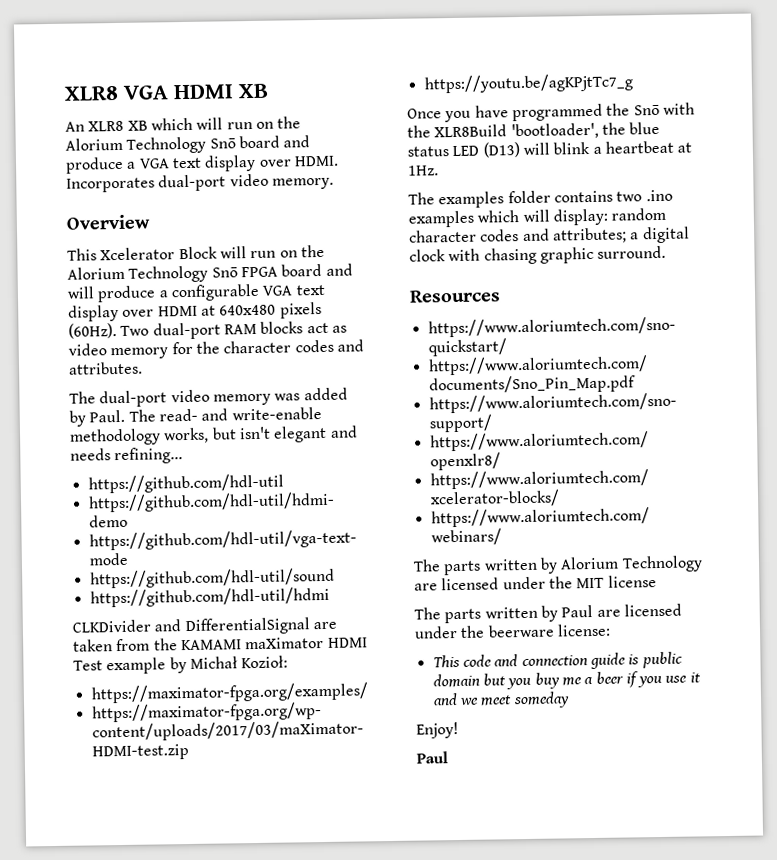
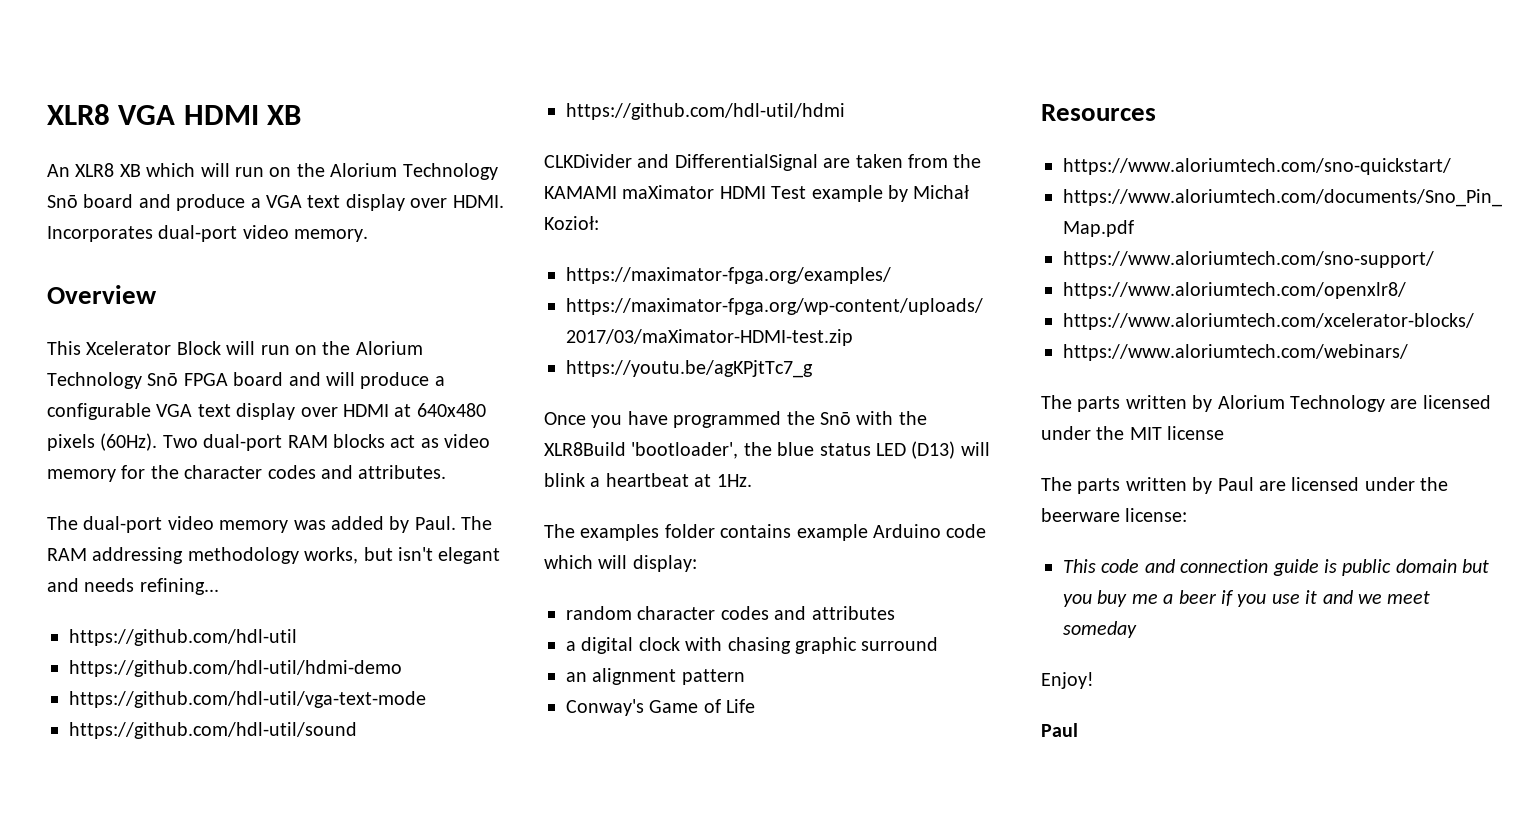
[158,406,322,422] read- and write-enable -> [47,547,184,564] RAM addressing
[616,189,673,202] [408,210,474,228] two .ino examples -> [796,524,987,541] example Arduino code
(608, 217) none -> (697, 563) //
[552,227,627,244] attributes; -> [811,606,895,620] attributes //
[597,245,667,259] surround. -> [861,637,939,651] [566,668,745,685] [566,699,756,716] surround // an alignment pattern // Conway's Game of Life

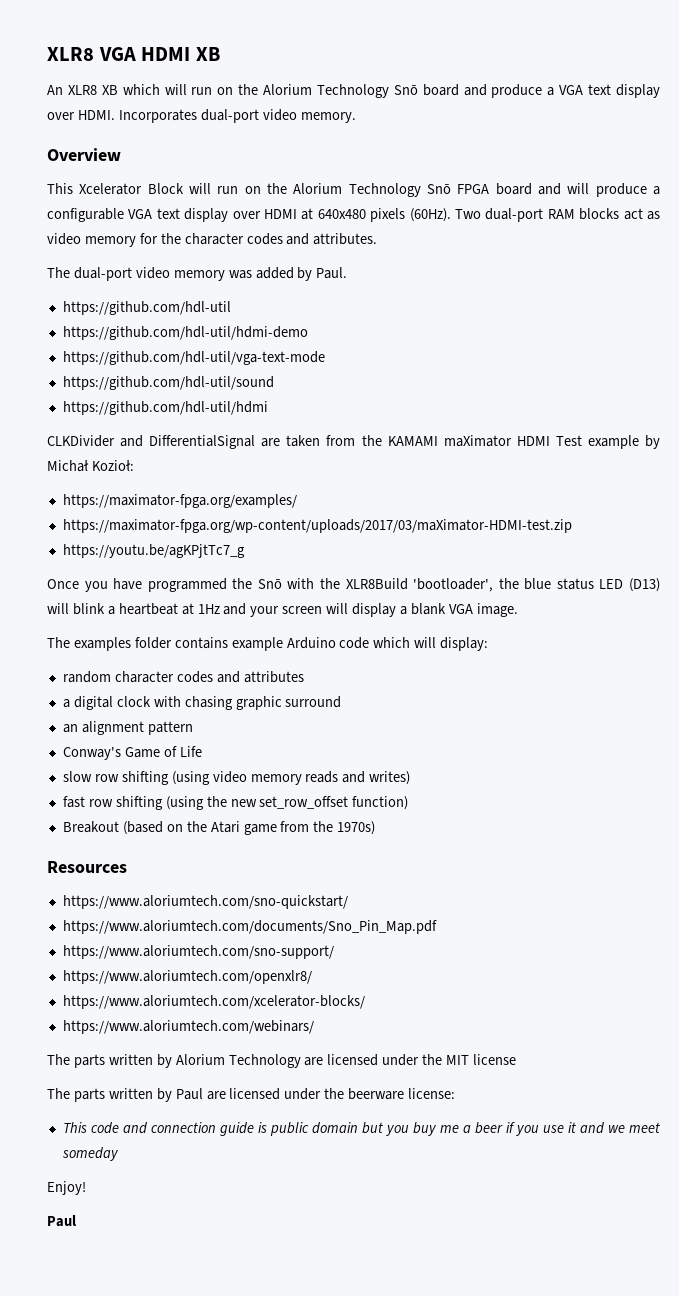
[461,516,493,530] [47,547,501,564] [47,578,219,595] The RAM addressing methodology works, but isn't elegant and needs refining... -> (348, 273) none
[716,474,752,487] 1Hz. -> [197,603,518,617] 1Hz and your screen will display a blank VGA image.
(756, 706) none -> [62,771,411,785] [62,796,409,810] [62,821,376,835] // slow row shifting (using video memory reads and writes) // fast row shifting (using the new set_row_offset function) // Breakout (based on the Atari game from the 1970s)

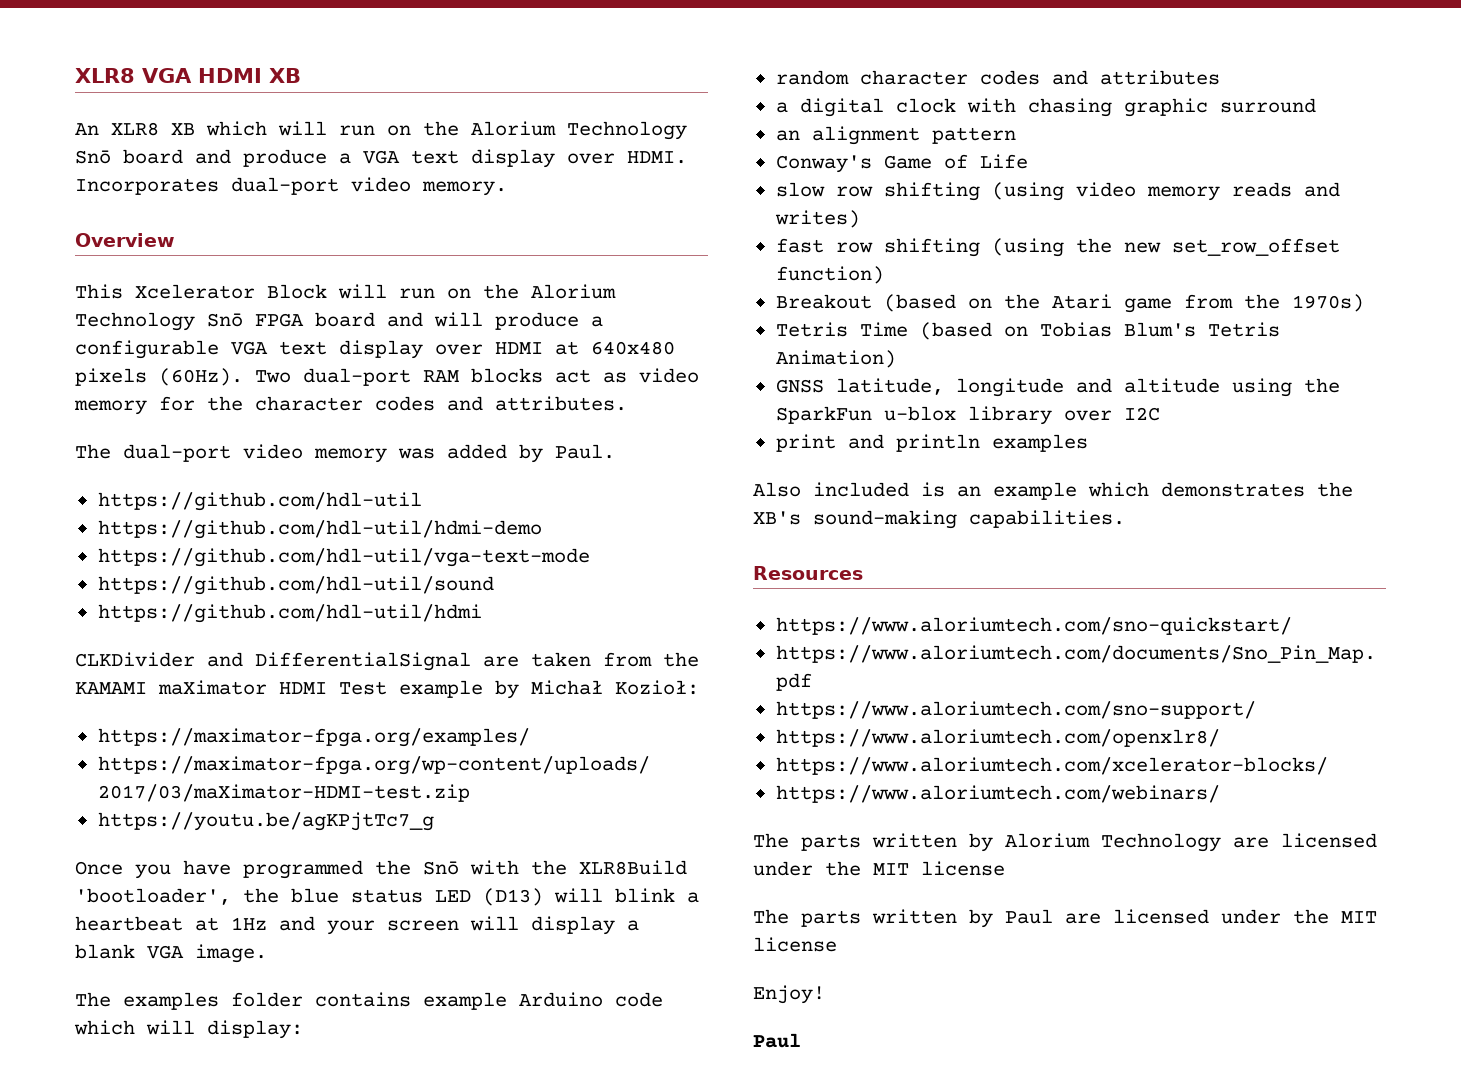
(376, 828) none -> [775,322,1280,340] [775,350,896,368] [775,378,1340,397] [775,406,1160,425] [775,434,1088,452] [753,482,1353,500] [753,510,1125,529] // Tetris Time (based on Tobias Blum's Tetris Animation) // GNSS latitude, longitude and altitude using the SparkFun u-blox library over I2C // print and println examples // Also included is an example which demonstrates the XB's sound-making capabilities.
[348,1088,456,1100] [62,1122,661,1136] [61,1147,119,1161] beerware license: // This code and connection guide is public domain but you buy me a beer if you use it and we meet someday -> [1341,911,1377,923] [753,937,837,952] MIT license

